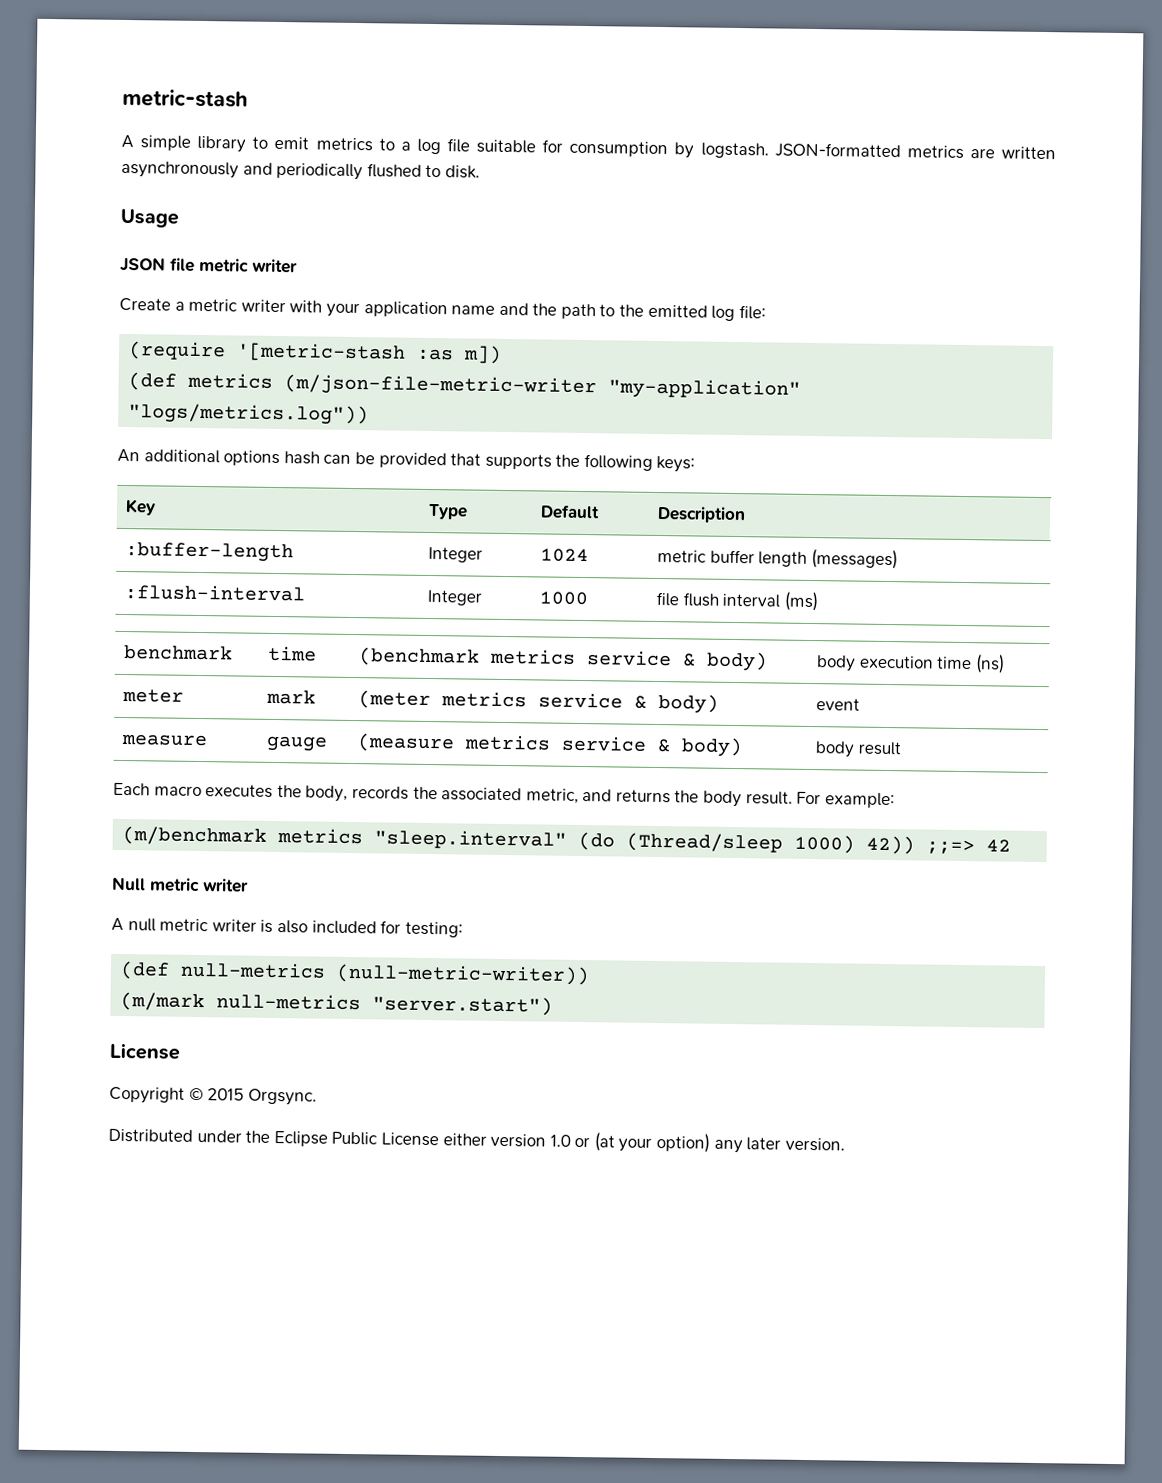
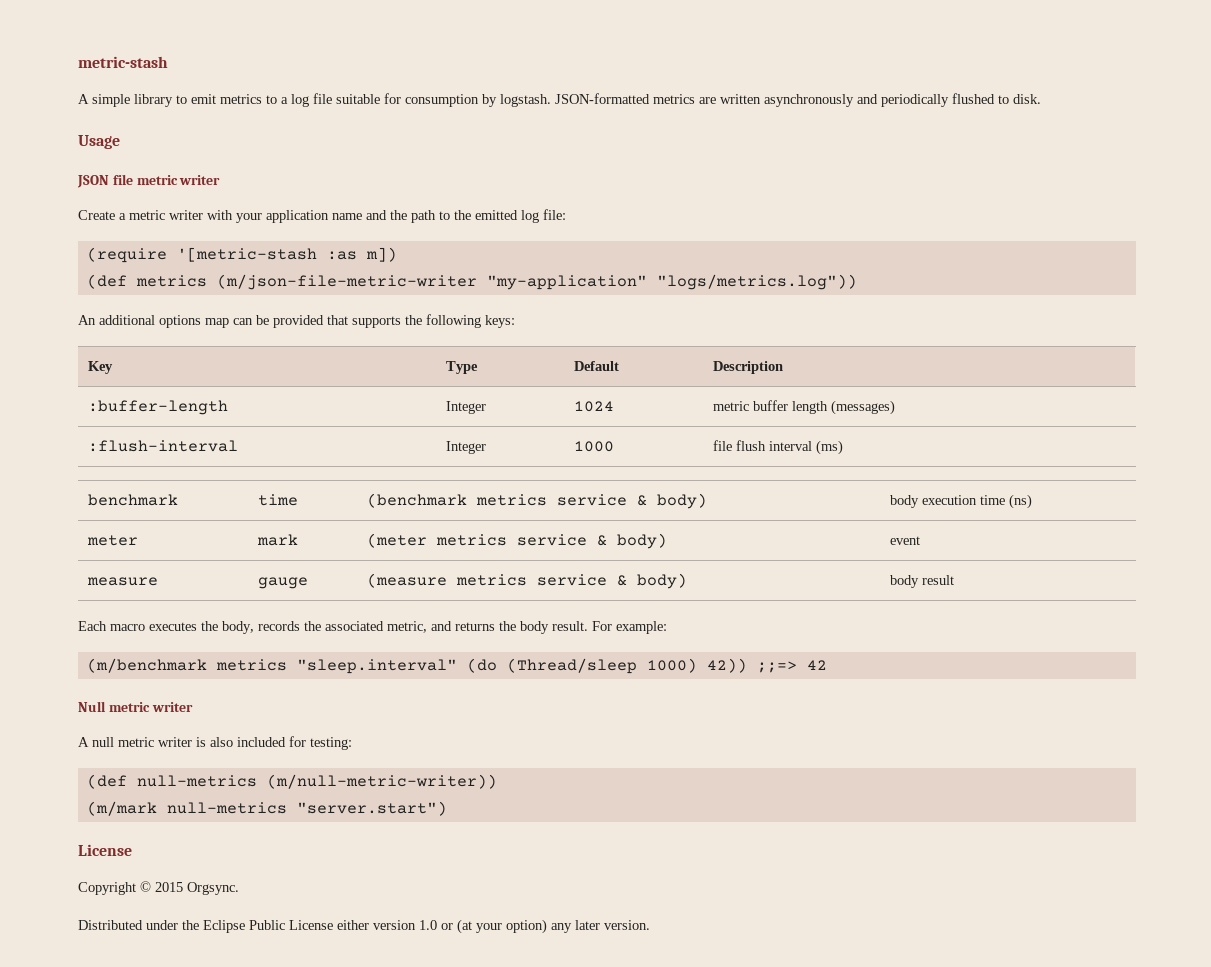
[283,451,320,465] hash -> [205,318,229,328] map
[336,963,591,986] (null-metric-writer)) -> [266,774,497,789] (m/null-metric-writer))

